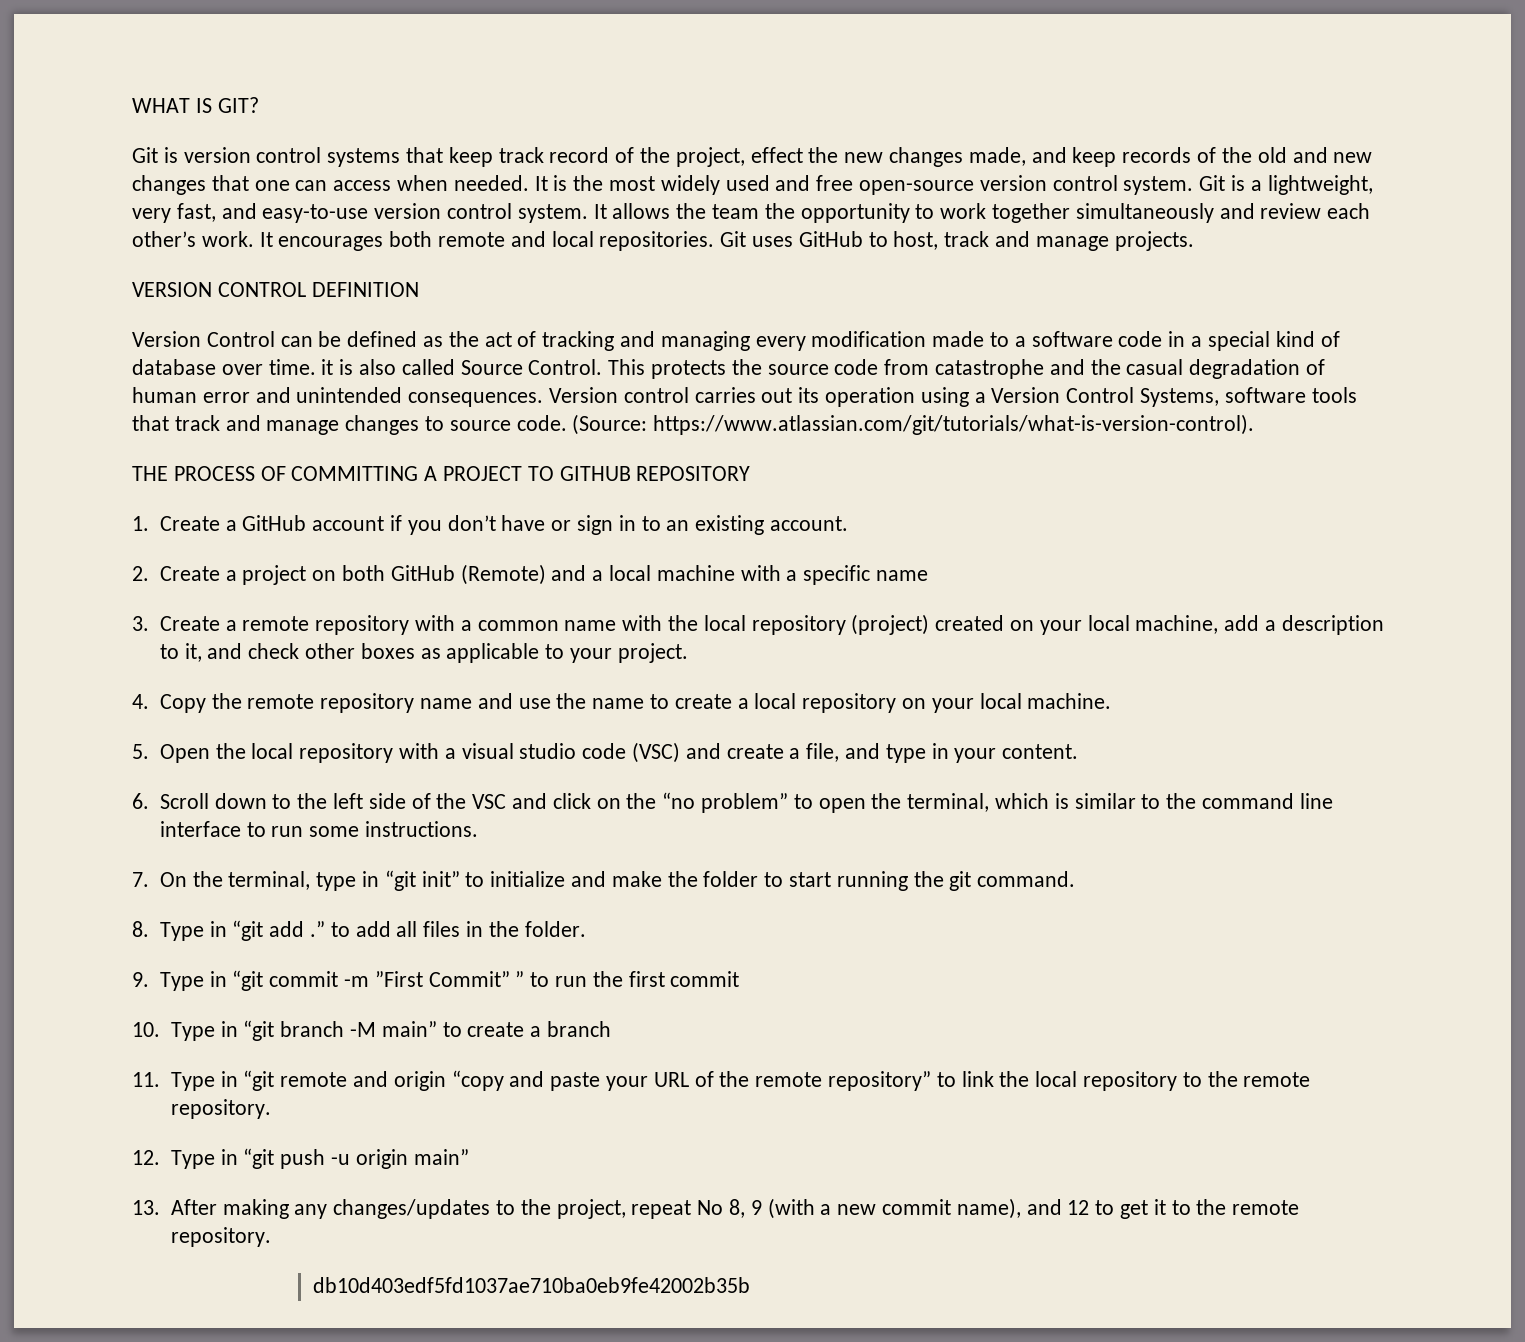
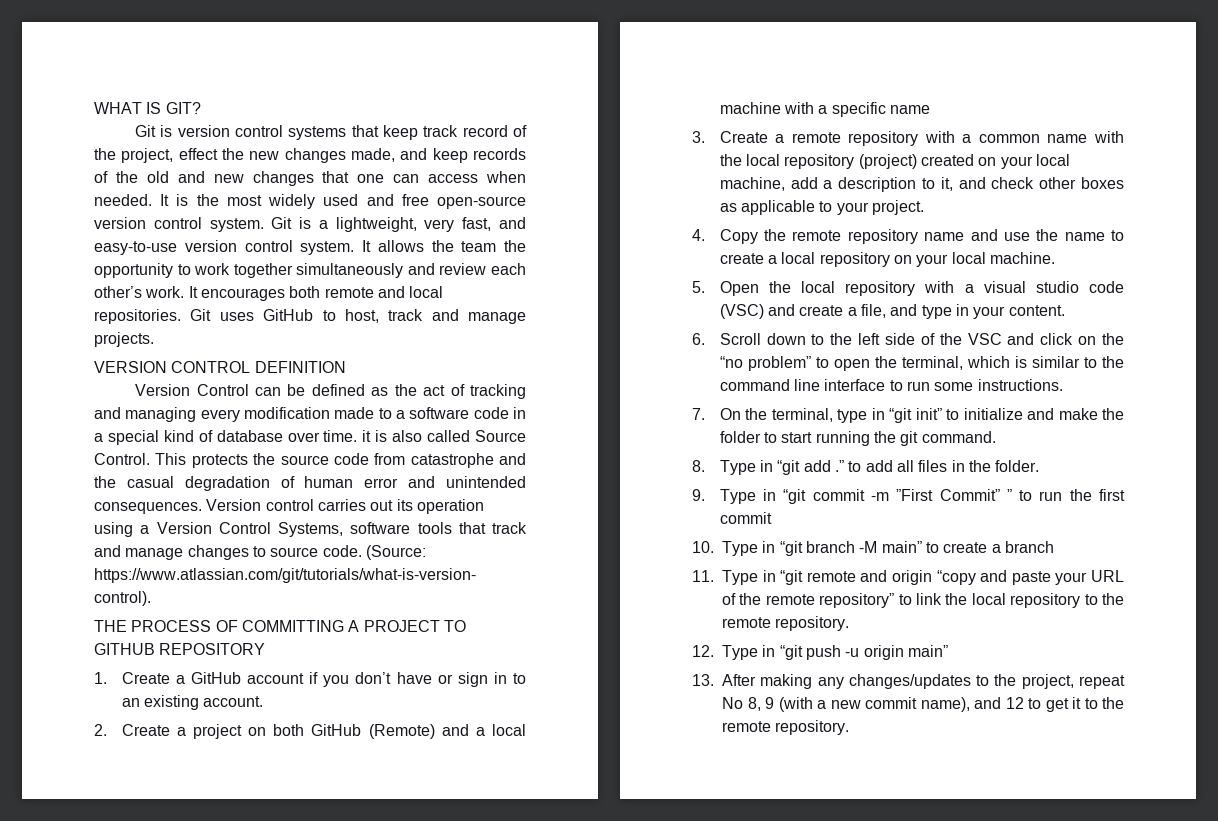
[313,1277,751,1293] // db10d403edf5fd1037ae710ba0eb9fe42002b35b -> (850, 727) none

